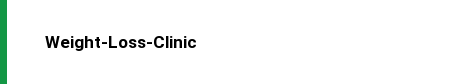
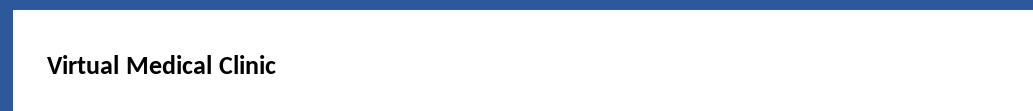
[45,36,197,51] Weight-Loss-Clinic -> [47,55,277,74] Virtual Medical Clinic

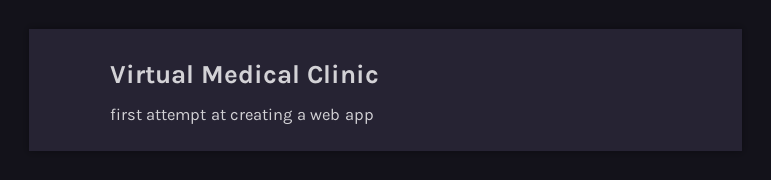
(277, 64) none -> [110,108,374,125] // first attempt at creating a web app

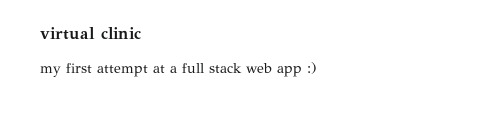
[110,64,380,84] [110,108,306,125] Virtual Medical Clinic // first attempt at creating a -> [40,27,141,40] [40,63,242,77] virtual clinic // my first attempt at a full stack
(374, 117) none -> [307,62,317,74] :)

